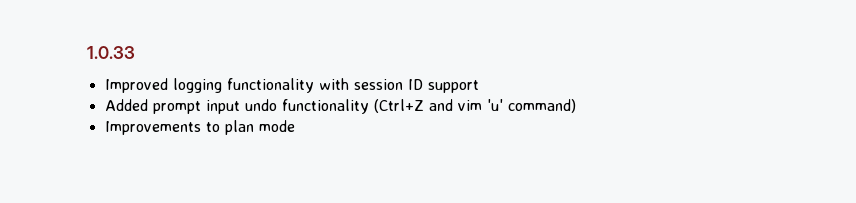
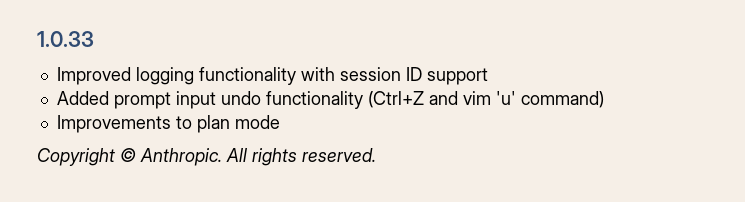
(295, 126) none -> [37,148,376,166] // Copyright © Anthropic. All rights reserved.

